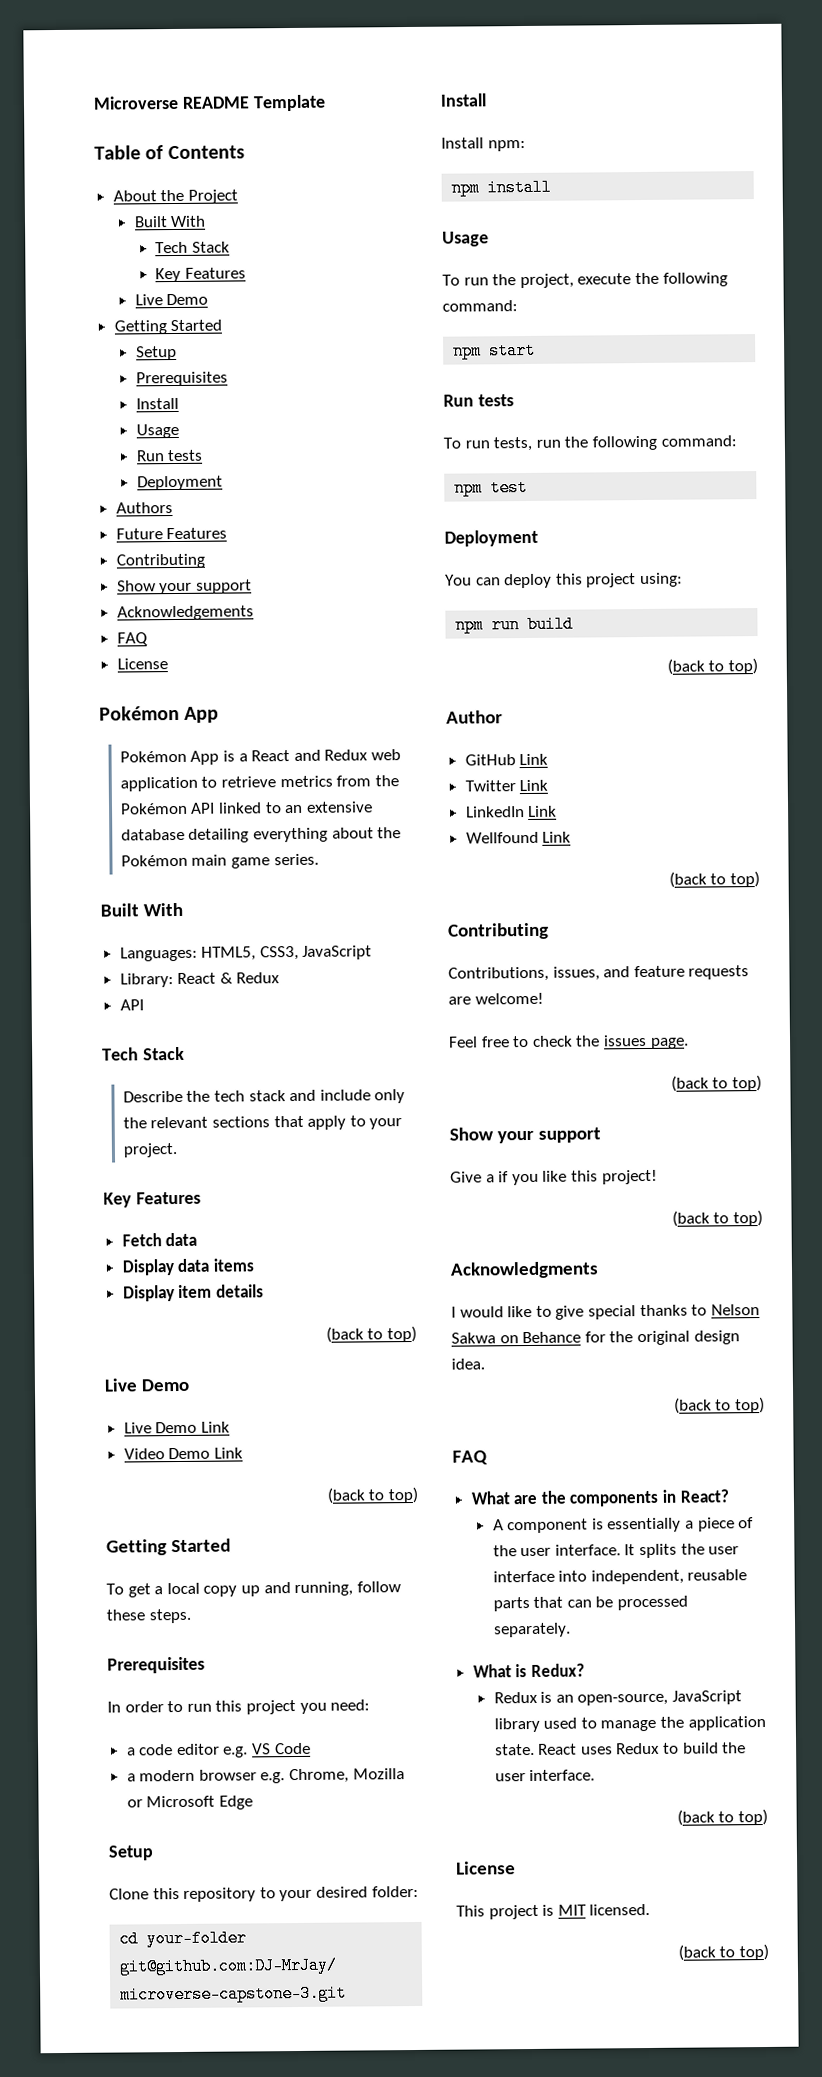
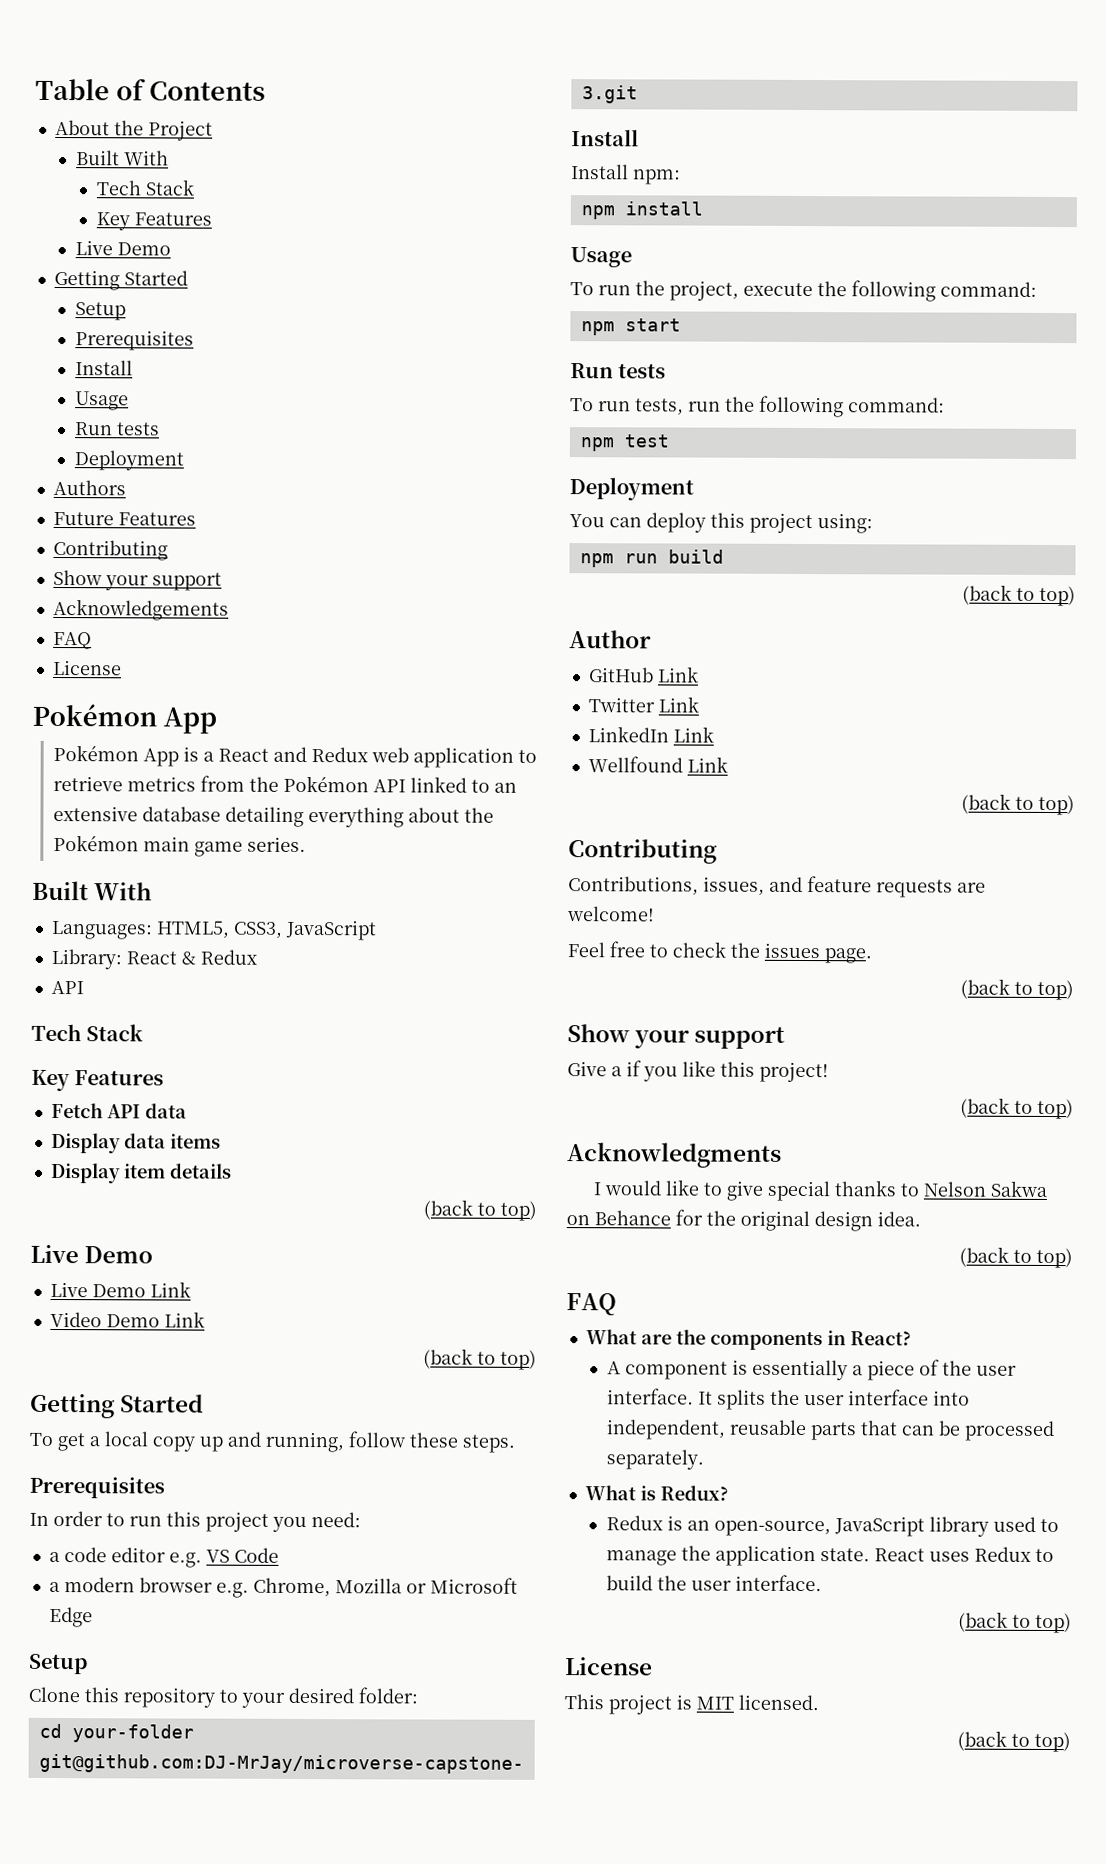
[93,94,326,112] Microverse README Template // -> (35, 89) none
[122,1089,406,1104] [122,1115,403,1130] [122,1143,178,1158] // Describe the tech stack and include only the relevant sections that apply to your project. -> (144, 1033) none
(162, 1240) none -> [106,1104,141,1119] API

